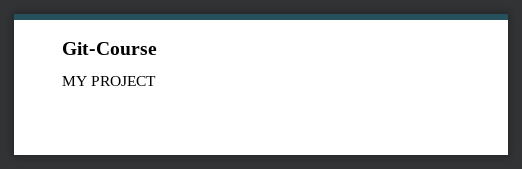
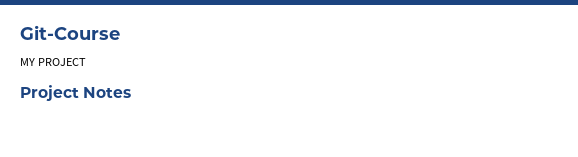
(157, 81) none -> [20,85,132,101] // Project Notes

